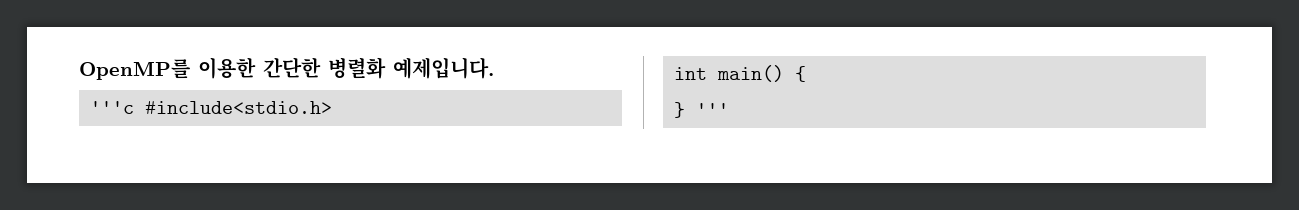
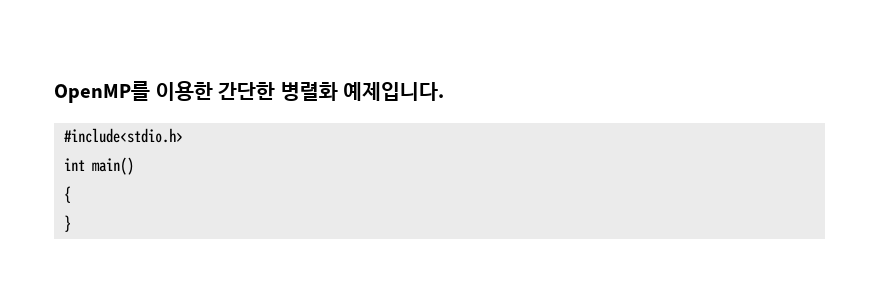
[89,101,134,114] '''c -> (445, 91) none
(784, 73) none -> (134, 166) //
[695,103,729,116] ''' -> (71, 223) none

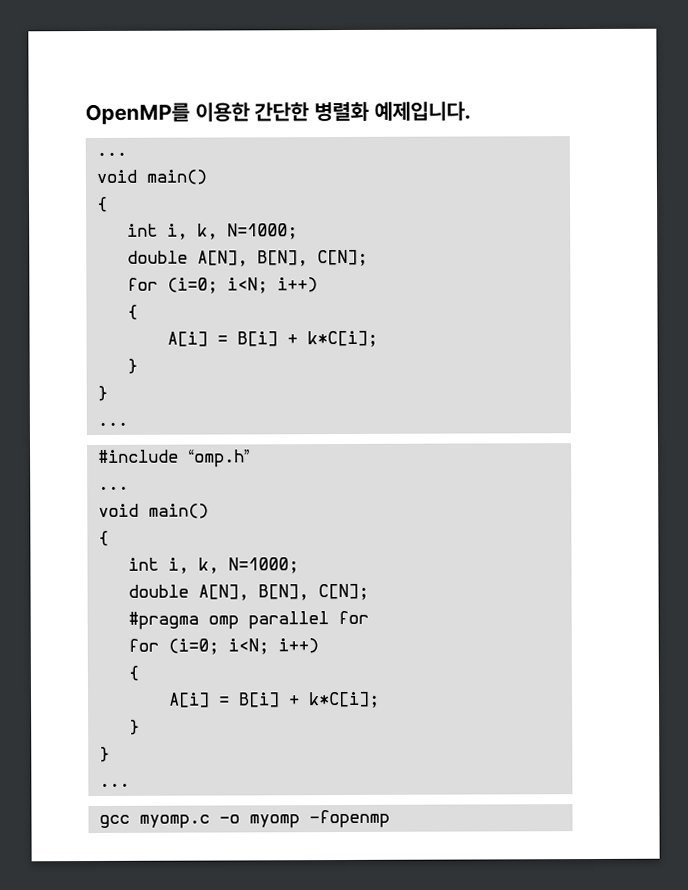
[63,128,183,143] [63,157,134,175] [63,186,71,203] [63,215,71,232] #include<stdio.h> // int main() // { // } -> [95,151,127,156] [95,169,207,185] [96,196,108,212] [126,223,298,240] [126,249,368,267] [126,277,318,294] [126,304,138,320] [166,330,378,348] [126,358,138,374] [96,385,108,401] [96,421,128,426] [97,448,251,468] [97,485,129,490] [97,503,209,519] [97,530,109,546] [127,557,299,574] [127,583,369,601] [127,610,369,630] [127,638,319,655] [127,665,139,681] [167,691,380,709] [128,719,140,735] [98,746,110,762] [98,782,130,787] [98,809,390,829] ... // void main() // { // int i, k, N=1000; // double A[N], B[N], C[N]; // for (i=0; i<N; i++) // { // A[i] = B[i] + k*C[i]; // } // } // ... // #include “omp.h” // ... // void main() // { // int i, k, N=1000; // double A[N], B[N], C[N]; // #pragma omp parallel for // for (i=0; i<N; i++) // { // A[i] = B[i] + k*C[i]; // } // } // ... // gcc myomp.c –o myomp -fopenmp

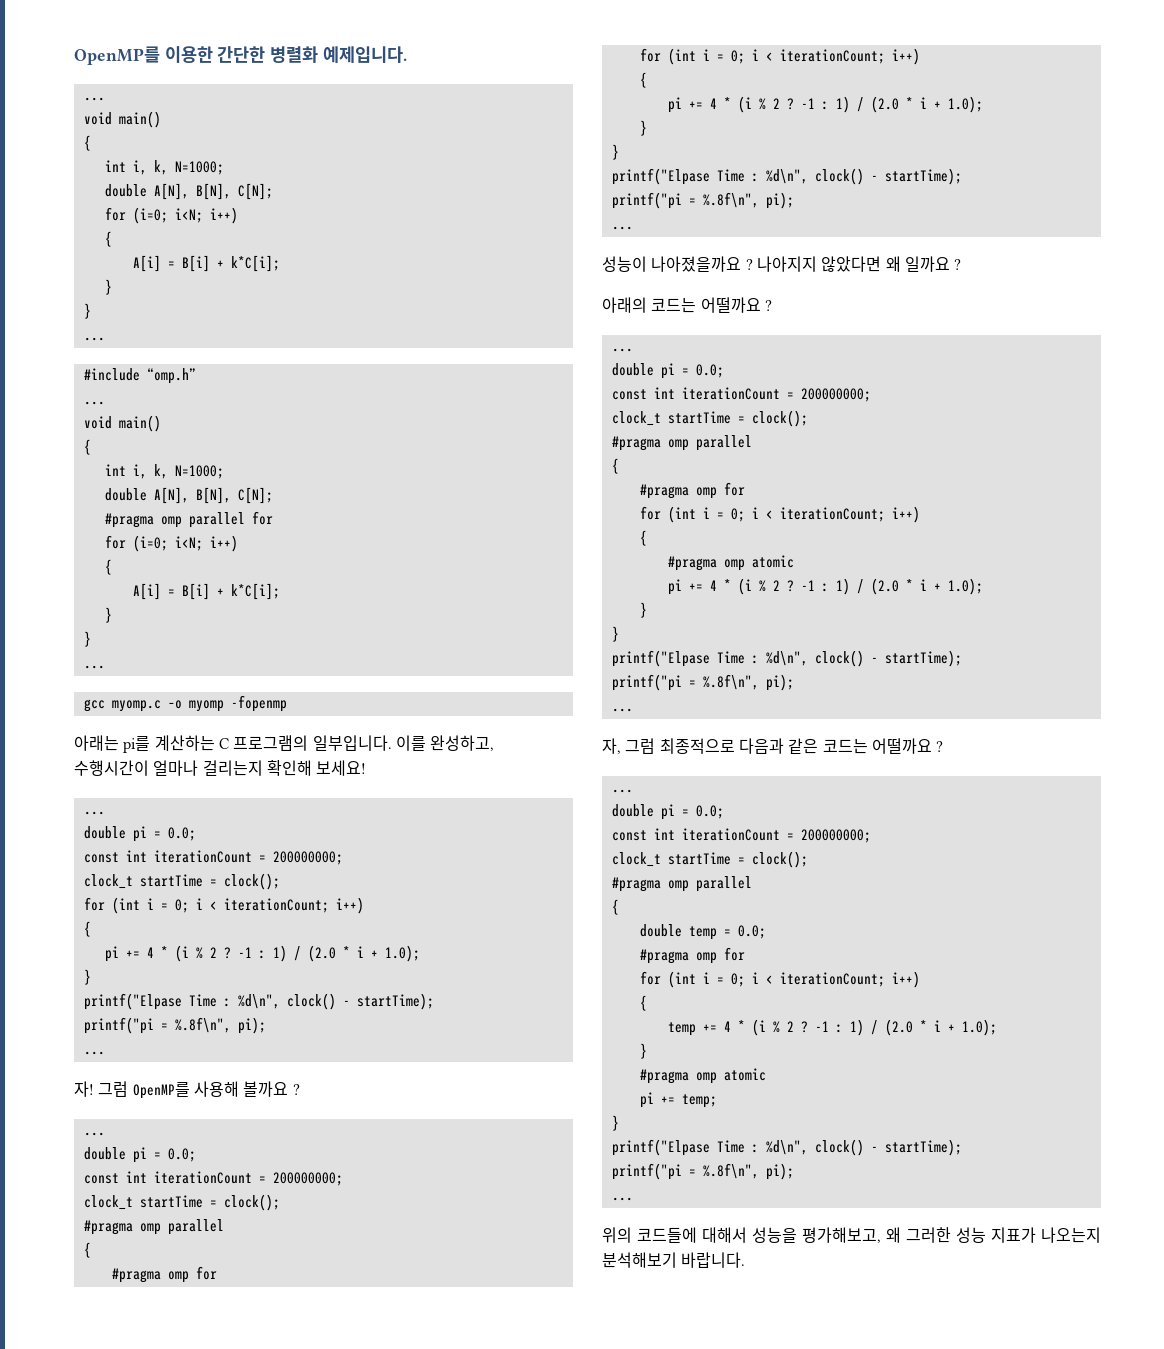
(390, 819) none -> [74,735,495,753] [74,760,367,776] [83,811,105,815] [83,826,196,842] [83,850,343,865] [83,873,280,890] [83,897,364,914] [83,921,91,937] [104,945,420,962] [83,969,91,985] [83,993,434,1010] [83,1017,266,1034] [83,1051,105,1055] [74,1081,300,1099] [83,1132,105,1136] [83,1147,196,1163] [83,1171,343,1186] [83,1194,280,1211] [83,1219,224,1235] [83,1242,91,1258] [111,1266,217,1283] [639,48,920,65] [639,72,647,88] [667,96,983,113] [639,120,647,136] [611,144,619,160] [611,168,962,185] [611,192,794,209] [611,226,633,230] [602,256,962,272] [602,297,772,313] [611,348,633,352] [611,363,724,379] [611,387,871,402] [611,410,808,427] [611,435,752,451] [611,458,619,474] [639,482,745,499] [639,506,920,523] [639,530,647,546] [667,555,794,571] [667,578,983,595] [639,602,647,618] [611,626,619,642] [611,650,962,667] [611,674,794,691] [611,708,633,712] [602,738,944,754] [611,789,633,793] [611,804,724,820] [611,828,871,843] [611,851,808,868] [611,876,752,892] [611,899,619,915] [639,924,766,940] [639,947,745,964] [639,971,920,988] [639,995,647,1011] [667,1019,997,1036] [639,1043,647,1059] [639,1068,766,1084] [639,1092,717,1108] [611,1115,619,1131] [611,1139,962,1156] [611,1163,794,1180] [611,1197,633,1201] [602,1227,1101,1243] [602,1252,746,1268] // 아래는 pi를 계산하는 C 프로그램의 일부입니다. 이를 완성하고, 수행시간이 얼마나 걸리는지 확인해 보세요! // ... // double pi = 0.0; // const int iterationCount = 200000000; // clock_t startTime = clock(); // for (int i = 0; i < iterationCount; i++) // { // pi += 4 * (i % 2 ? -1 : 1) / (2.0 * i + 1.0); // } // printf("Elpase Time : %d\n", clock() - startTime); // printf("pi = %.8f\n", pi); // ... // 자! 그럼 OpenMP를 사용해 볼까요 ? // ... // double pi = 0.0; // const int iterationCount = 200000000; // clock_t startTime = clock(); // #pragma omp parallel // { // #pragma omp for // for (int i = 0; i < iterationCount; i++) // { // pi += 4 * (i % 2 ? -1 : 1) / (2.0 * i + 1.0); // } // } // printf("Elpase Time : %d\n", clock() - startTime); // printf("pi = %.8f\n", pi); // ... // 성능이 나아졌을까요 ? 나아지지 않았다면 왜 일까요 ? // 아래의 코드는 어떨까요 ? // ... // double pi = 0.0; // const int iterationCount = 200000000; // clock_t startTime = clock(); // #pragma omp parallel // { // #pragma omp for // for (int i = 0; i < iterationCount; i++) // { // #pragma omp atomic // pi += 4 * (i % 2 ? -1 : 1) / (2.0 * i + 1.0); // } // } // printf("Elpase Time : %d\n", clock() - startTime); // printf("pi = %.8f\n", pi); // ... // 자, 그럼 최종적으로 다음과 같은 코드는 어떨까요 ? // ... // double pi = 0.0; // const int iterationCount = 200000000; // clock_t startTime = clock(); // #pragma omp parallel // { // double temp = 0.0; // #pragma omp for // for (int i = 0; i < iterationCount; i++) // { // temp += 4 * (i % 2 ? -1 : 1) / (2.0 * i + 1.0); // } // #pragma omp atomic // pi += temp; // } // printf("Elpase Time : %d\n", clock() - startTime); // printf("pi = %.8f\n", pi); // ... // 위의 코드들에 대해서 성능을 평가해보고, 왜 그러한 성능 지표가 나오는지 분석해보기 바랍니다.

